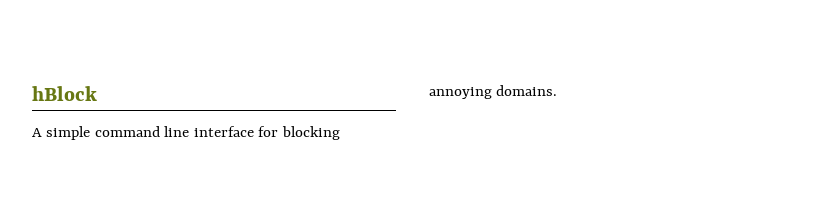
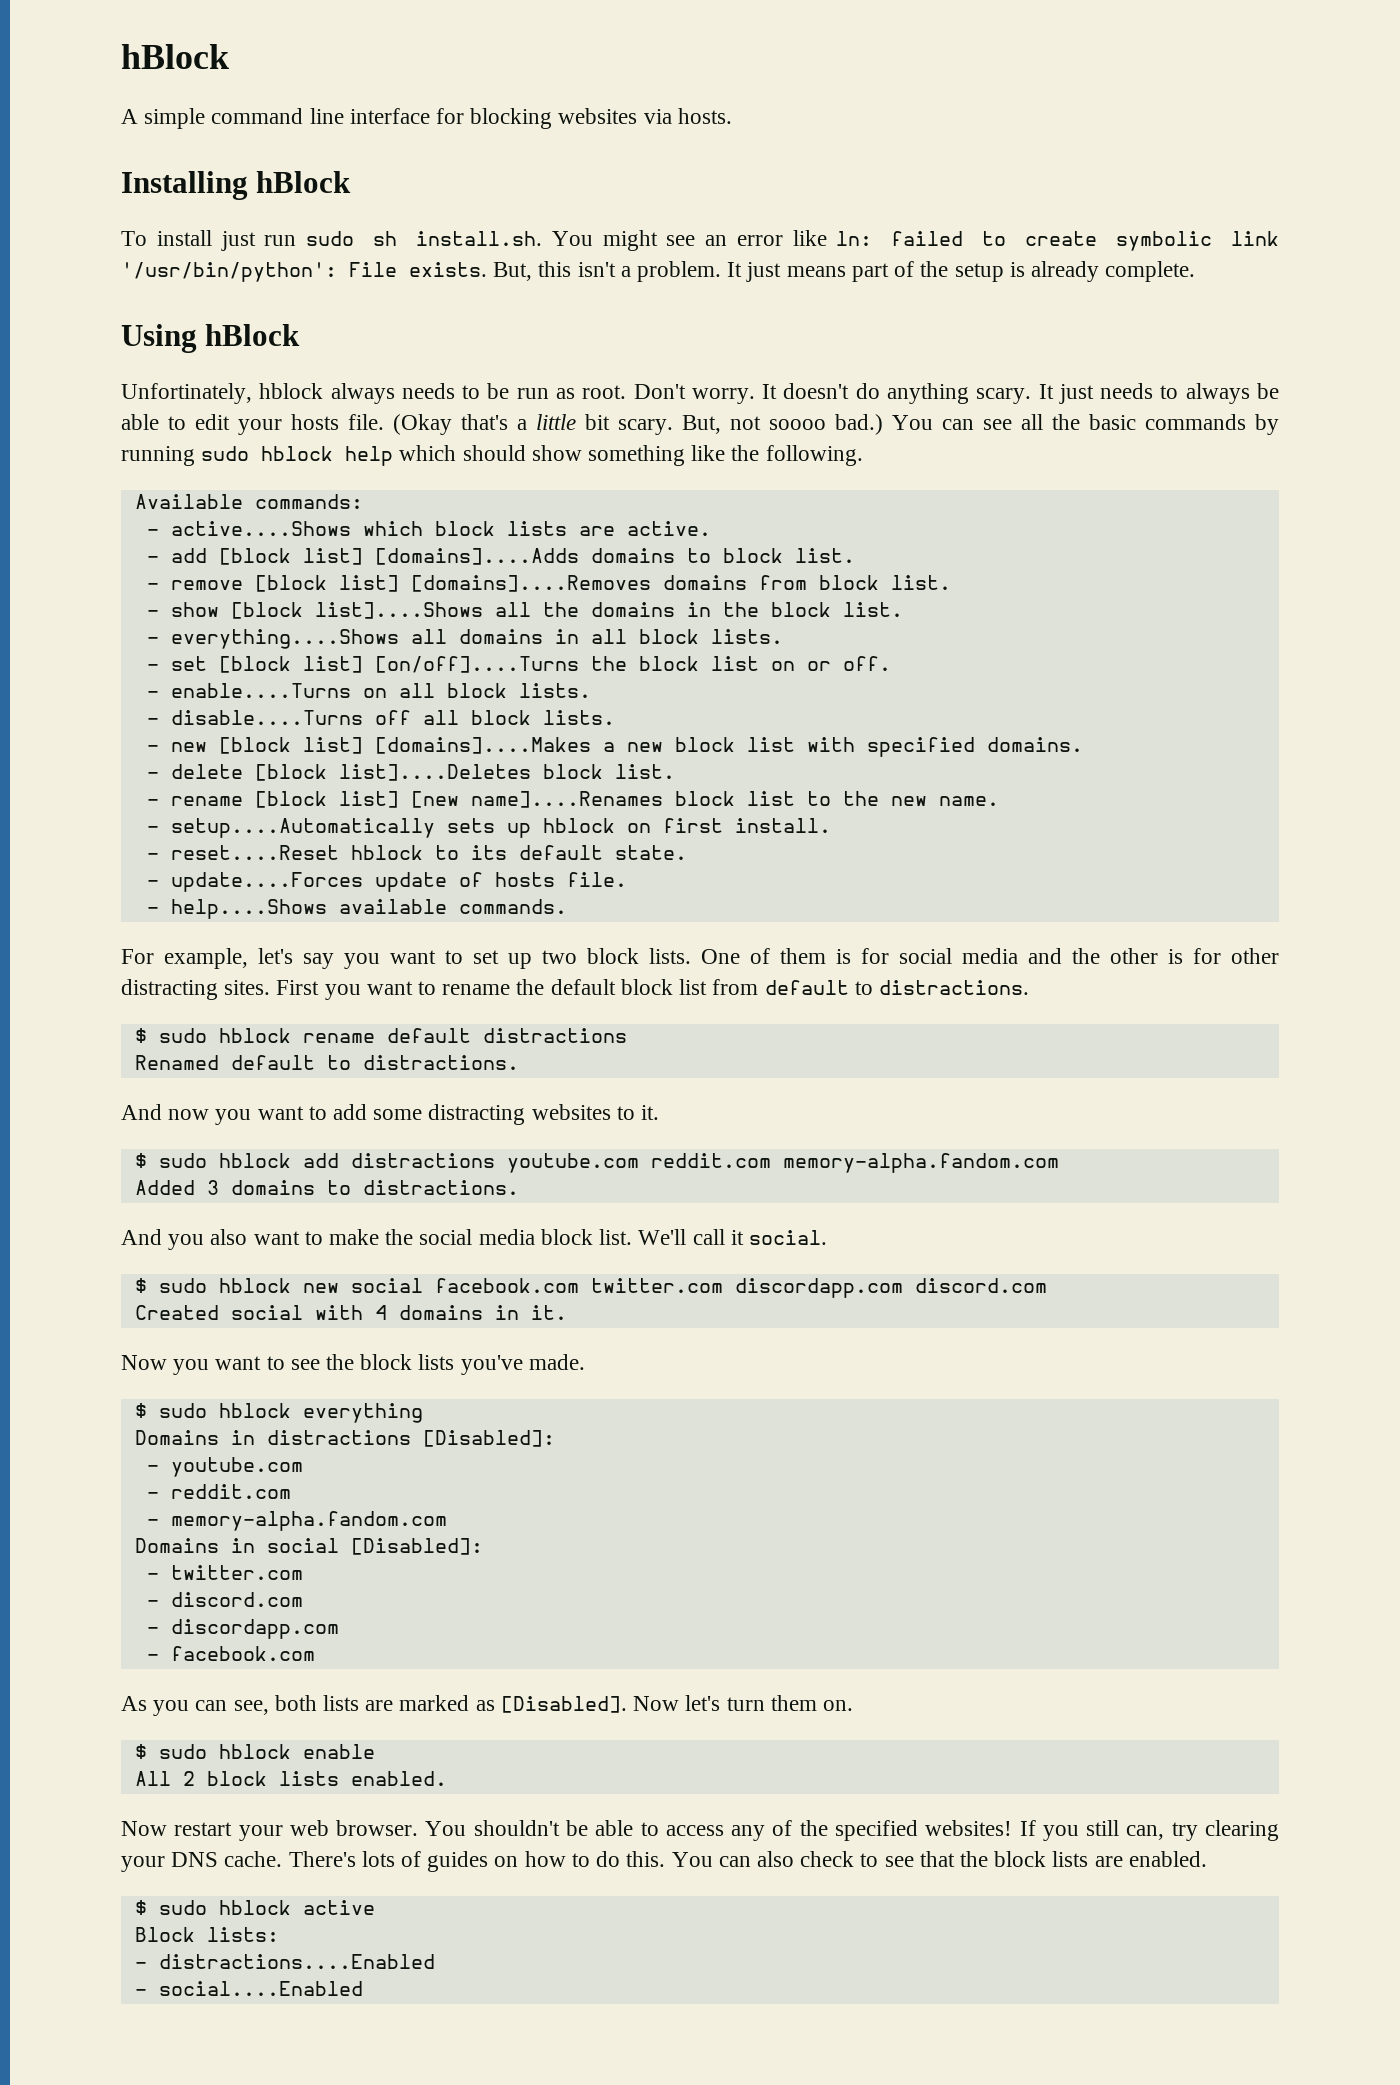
[429,85,558,99] annoying domains. -> [558,108,732,124] [121,171,352,200] [121,230,1279,251] [121,261,1196,282] [121,324,301,353] [121,383,1280,404] [121,414,1279,435] [121,445,863,466] [134,494,363,509] [146,521,711,536] [146,548,855,565] [146,575,951,592] [146,602,903,619] [146,629,783,649] [146,656,891,673] [146,683,591,698] [146,710,615,725] [146,737,1083,757] [146,764,675,781] [146,791,999,808] [146,818,831,838] [146,845,687,860] [146,872,627,892] [146,899,567,919] [121,948,1279,969] [121,979,1029,1000] [134,1028,627,1043] [134,1055,519,1070] [121,1104,660,1125] [134,1153,1059,1173] [134,1180,519,1195] [121,1229,827,1250] [134,1278,1047,1298] [134,1305,567,1320] [121,1354,585,1375] [134,1403,423,1423] [134,1430,555,1447] [146,1457,303,1477] [146,1484,291,1499] [146,1511,447,1531] [134,1538,483,1555] [146,1565,303,1580] [146,1592,303,1607] [146,1619,339,1639] [146,1646,315,1661] [121,1695,853,1716] [134,1744,375,1759] [134,1771,447,1786] [121,1820,1280,1841] [121,1851,1207,1872] [134,1900,375,1915] [134,1927,279,1942] [134,1954,435,1969] [134,1981,363,1996] websites via hosts. // Installing hBlock // To install just run sudo sh install.sh. You might see an error like ln: failed to create symbolic link '/usr/bin/python': File exists. But, this isn't a problem. It just means part of the setup is already complete. // Using hBlock // Unfortinately, hblock always needs to be run as root. Don't worry. It doesn't do anything scary. It just needs to always be able to edit your hosts file. (Okay that's a little bit scary. But, not soooo bad.) You can see all the basic commands by running sudo hblock help which should show something like the following. // Available commands: // - active....Shows which block lists are active. // - add [block list] [domains]....Adds domains to block list. // - remove [block list] [domains]....Removes domains from block list. // - show [block list]....Shows all the domains in the block list. // - everything....Shows all domains in all block lists. // - set [block list] [on/off]....Turns the block list on or off. // - enable....Turns on all block lists. // - disable....Turns off all block lists. // - new [block list] [domains]....Makes a new block list with specified domains. // - delete [block list]....Deletes block list. // - rename [block list] [new name]....Renames block list to the new name. // - setup....Automatically sets up hblock on first install. // - reset....Reset hblock to its default state. // - update....Forces update of hosts file. // - help....Shows available commands. // For example, let's say you want to set up two block lists. One of them is for social media and the other is for other distracting sites. First you want to rename the default block list from default to distractions. // $ sudo hblock rename default distractions // Renamed default to distractions. // And now you want to add some distracting websites to it. // $ sudo hblock add distractions youtube.com reddit.com memory-alpha.fandom.com // Added 3 domains to distractions. // And you also want to make the social media block list. We'll call it social. // $ sudo hblock new social facebook.com twitter.com discordapp.com discord.com // Created social with 4 domains in it. // Now you want to see the block lists you've made. // $ sudo hblock everything // Domains in distractions [Disabled]: // - youtube.com // - reddit.com // - memory-alpha.fandom.com // Domains in social [Disabled]: // - twitter.com // - discord.com // - discordapp.com // - facebook.com // As you can see, both lists are marked as [Disabled]. Now let's turn them on. // $ sudo hblock enable // All 2 block lists enabled. // Now restart your web browser. You shouldn't be able to access any of the specified websites! If you still can, try clearing your DNS cache. There's lots of guides on how to do this. You can also check to see that the block lists are enabled. // $ sudo hblock active // Block lists: // - distractions....Enabled // - social....Enabled

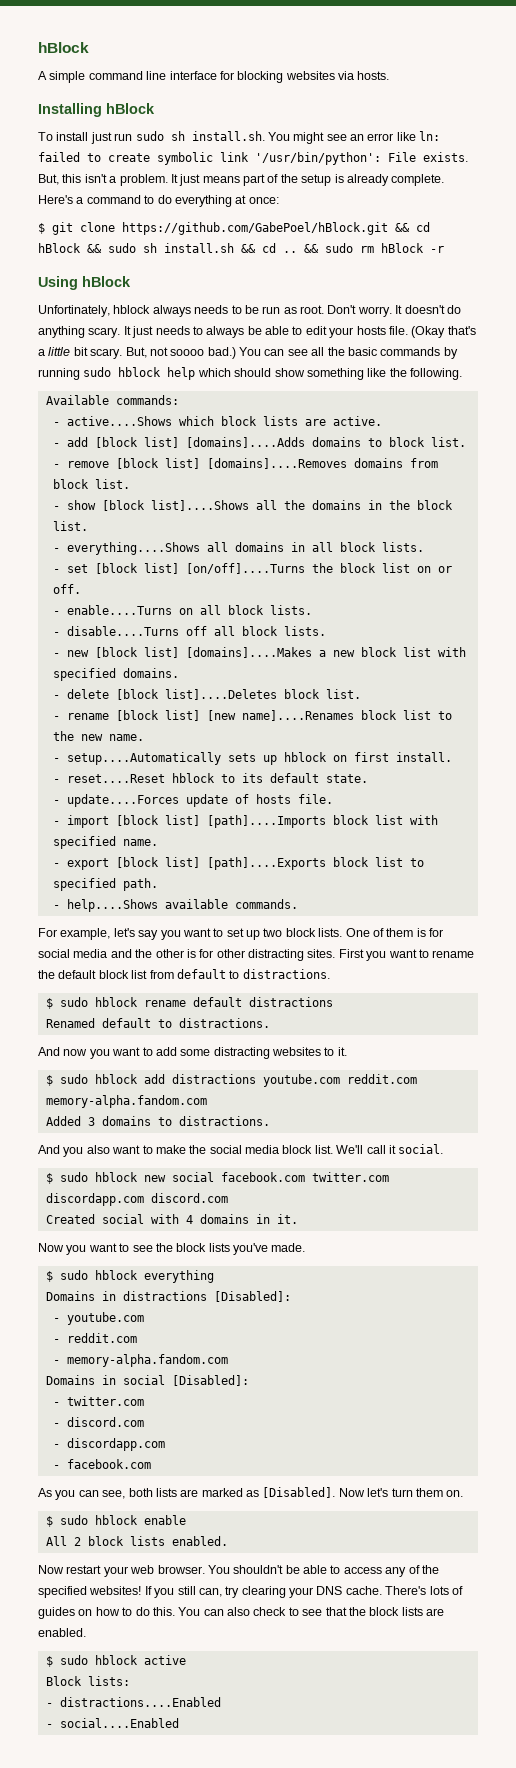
(1196, 271) none -> [38,195,279,207] [38,222,430,235] [38,243,444,253] Here's a command to do everything at once: // $ git clone https://github.com/GabePoel/hBlock.git && cd hBlock && sudo sh install.sh && cd .. && sudo rm hBlock -r
(627, 879) none -> [52,815,438,828] [52,836,158,849] [52,857,424,870] [52,878,158,891] // - import [block list] [path]....Imports block list with specified name. // - export [block list] [path]....Exports block list to specified path.

